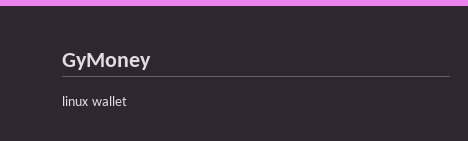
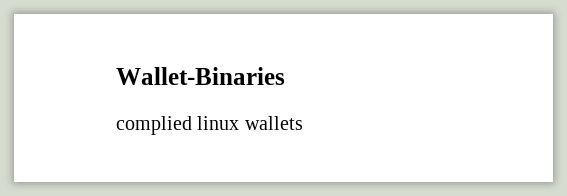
[62,53,151,70] [62,96,127,106] GyMoney // linux wallet -> [116,67,285,85] [116,116,303,135] Wallet-Binaries // complied linux wallets

